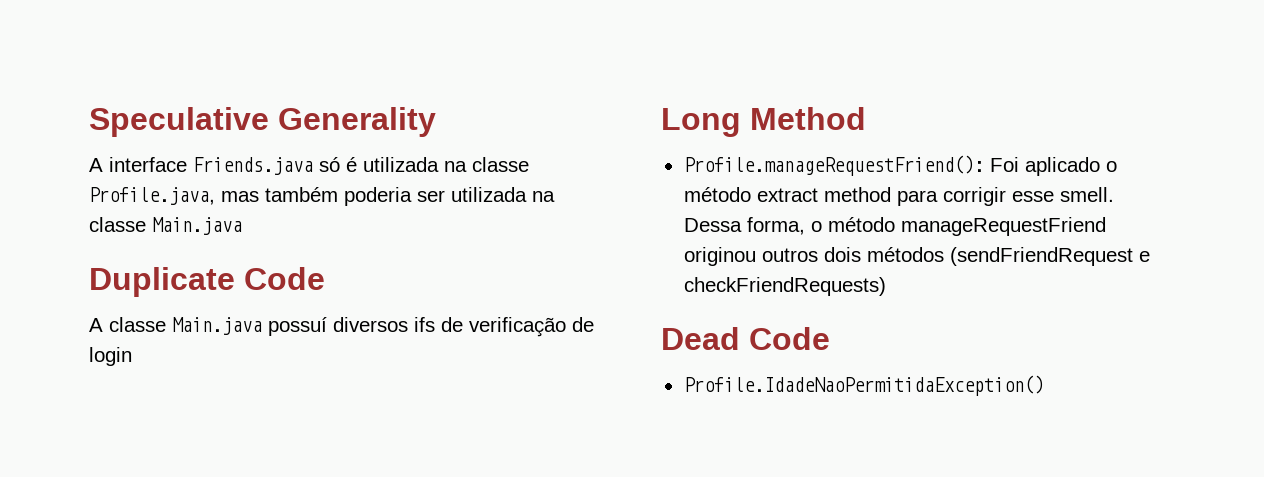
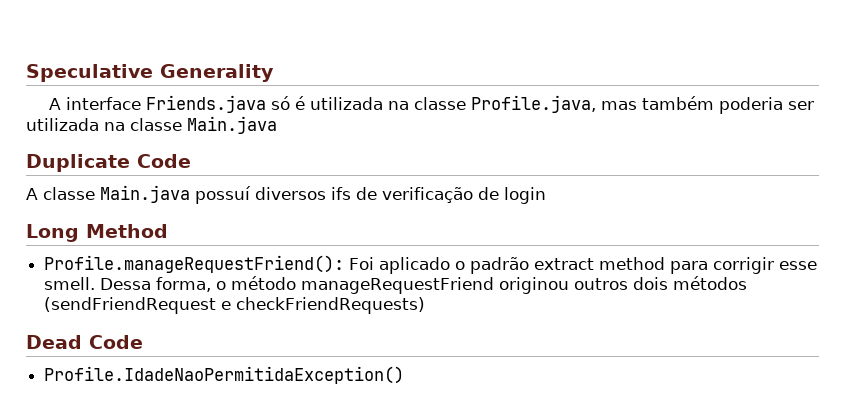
[683,187,751,202] método -> [470,257,530,274] padrão

